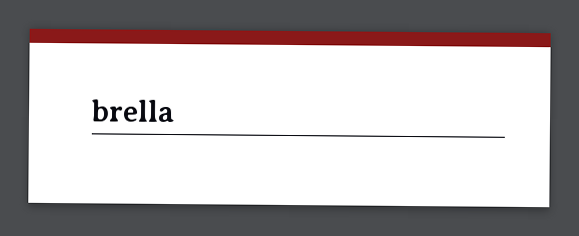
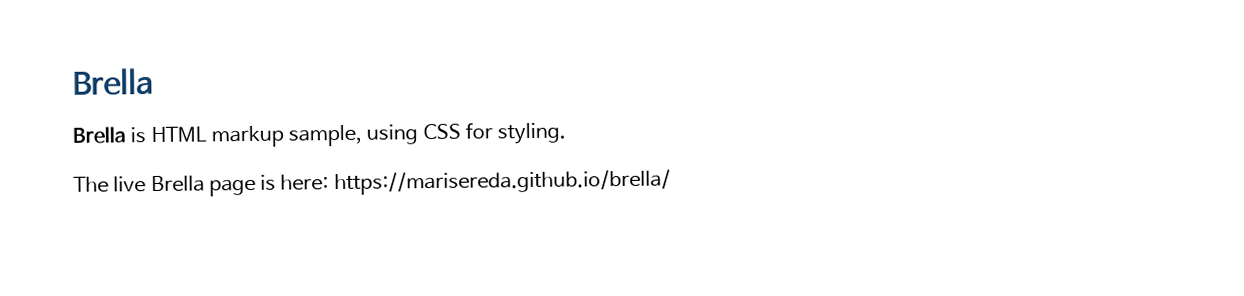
[91,99,175,123] brella -> [72,67,154,96] [72,122,567,148] [73,169,671,197] Brella // Brella is HTML markup sample, using CSS for styling. // The live Brella page is here: https://marisereda.github.io/brella/

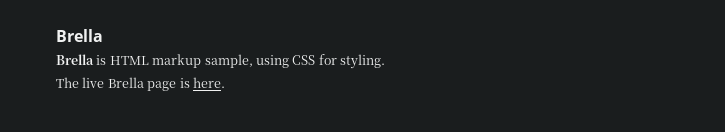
[280,169,671,196] here: https://marisereda.github.io/brella/ -> [192,77,225,88] here.

